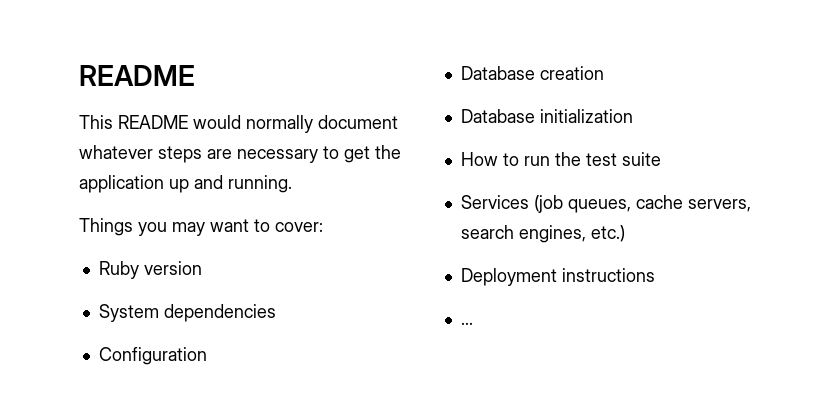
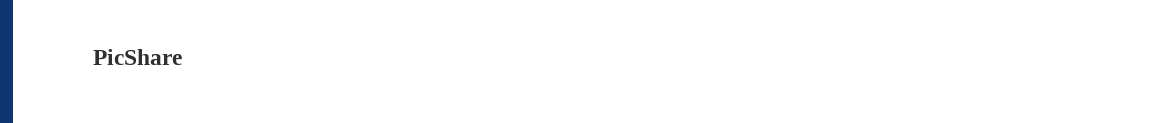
[79,65,195,86] [79,115,398,133] [79,145,401,163] [79,175,292,193] [79,218,323,236] [98,261,202,279] [98,304,276,322] [98,347,207,365] [460,66,604,80] [460,109,633,123] [460,152,661,166] [460,195,751,213] [460,225,625,243] [460,268,655,286] [460,322,473,325] README // This README would normally document whatever steps are necessary to get the application up and running. // Things you may want to cover: // Ruby version // System dependencies // Configuration // Database creation // Database initialization // How to run the test suite // Services (job queues, cache servers, search engines, etc.) // Deployment instructions // ... -> [93,49,182,65] PicShare

